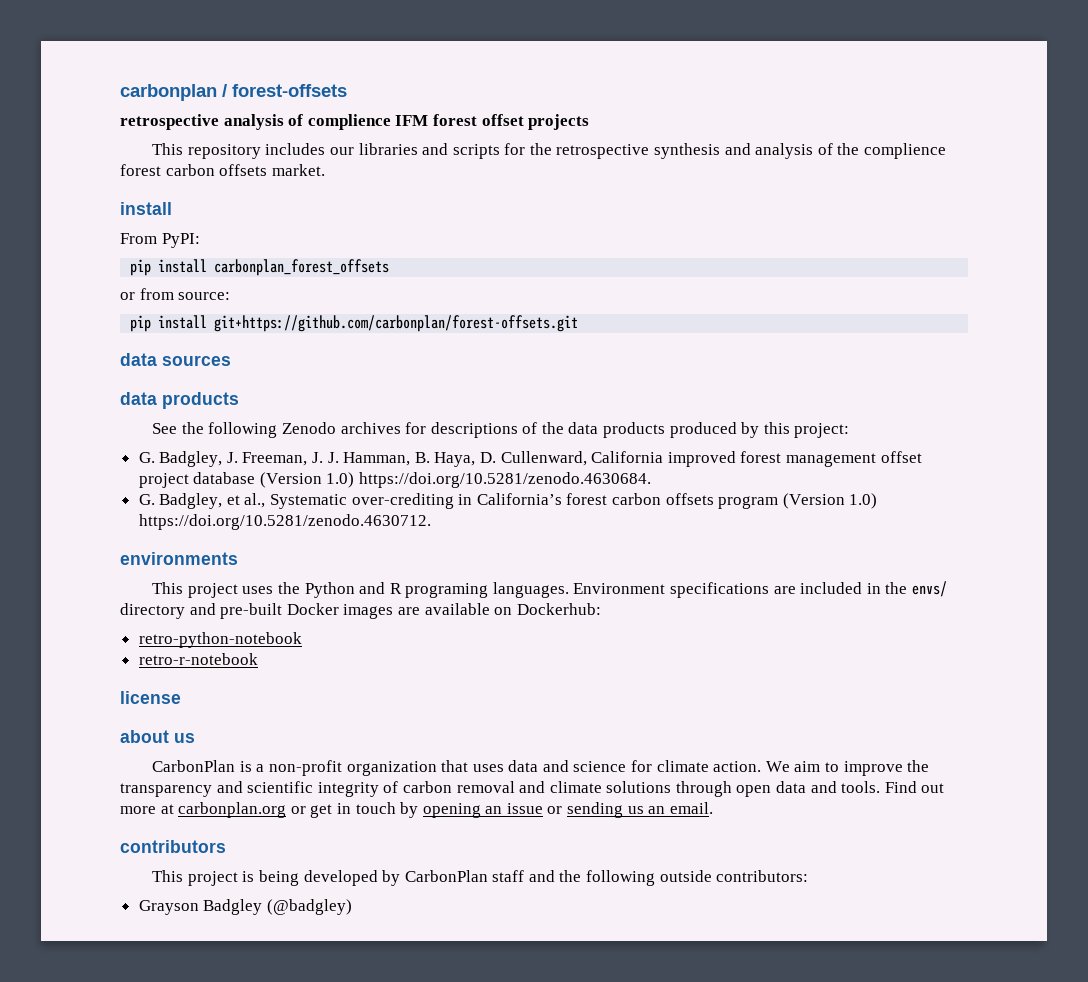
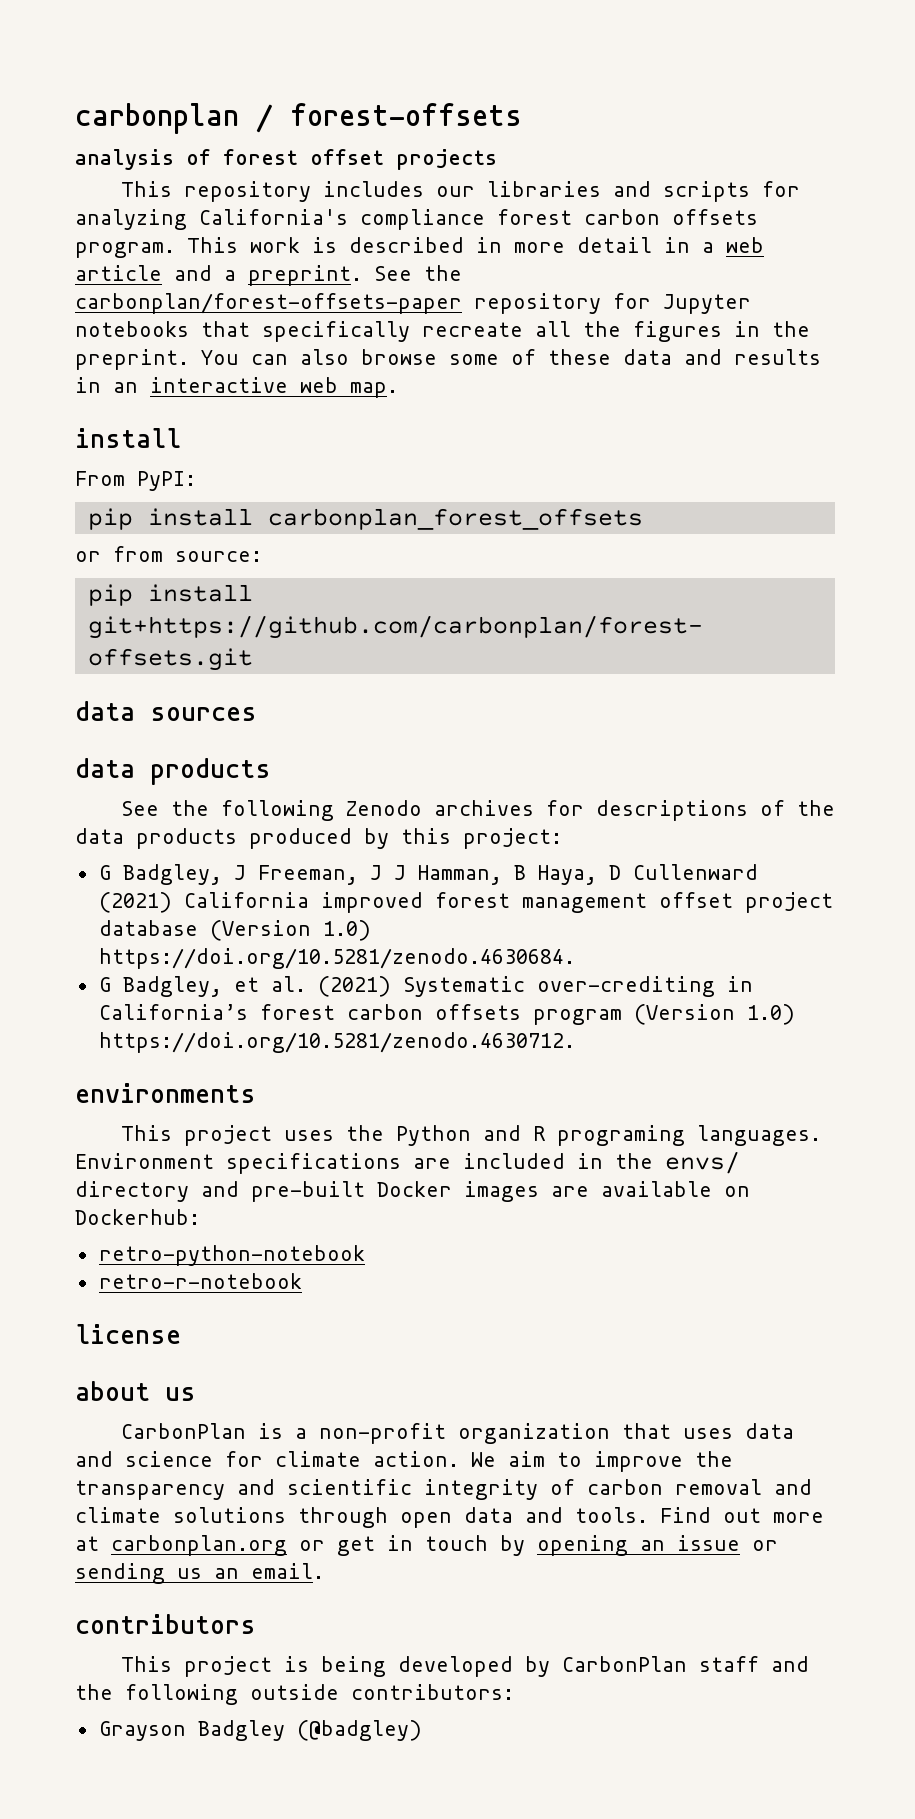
[120,114,429,130] retrospective analysis of complience IFM -> [75,149,211,170] analysis of
[529,143,947,159] [120,164,325,176] the retrospective synthesis and analysis of the complience forest carbon offsets market. -> [75,209,758,230] [75,237,764,258] [75,265,462,286] [75,293,751,314] [75,321,810,342] [75,349,821,370] [75,377,398,398] analyzing California's compliance forest carbon offsets program. This work is described in more detail in a web article and a preprint. See the carbonplan/forest-offsets-paper repository for Jupyter notebooks that specifically recreate all the figures in the preprint. You can also browse some of these data and results in an interactive web map.
[138,451,587,467] G. Badgley, J. Freeman, J. J. Hamman, B. Haya, D. Cullenward, -> [98,864,758,885] [98,892,172,913] G Badgley, J Freeman, J J Hamman, B Haya, D Cullenward (2021)
[138,494,155,505] G. -> [98,977,111,992] G
[244,493,266,508] al., -> [270,976,391,997] al. (2021)

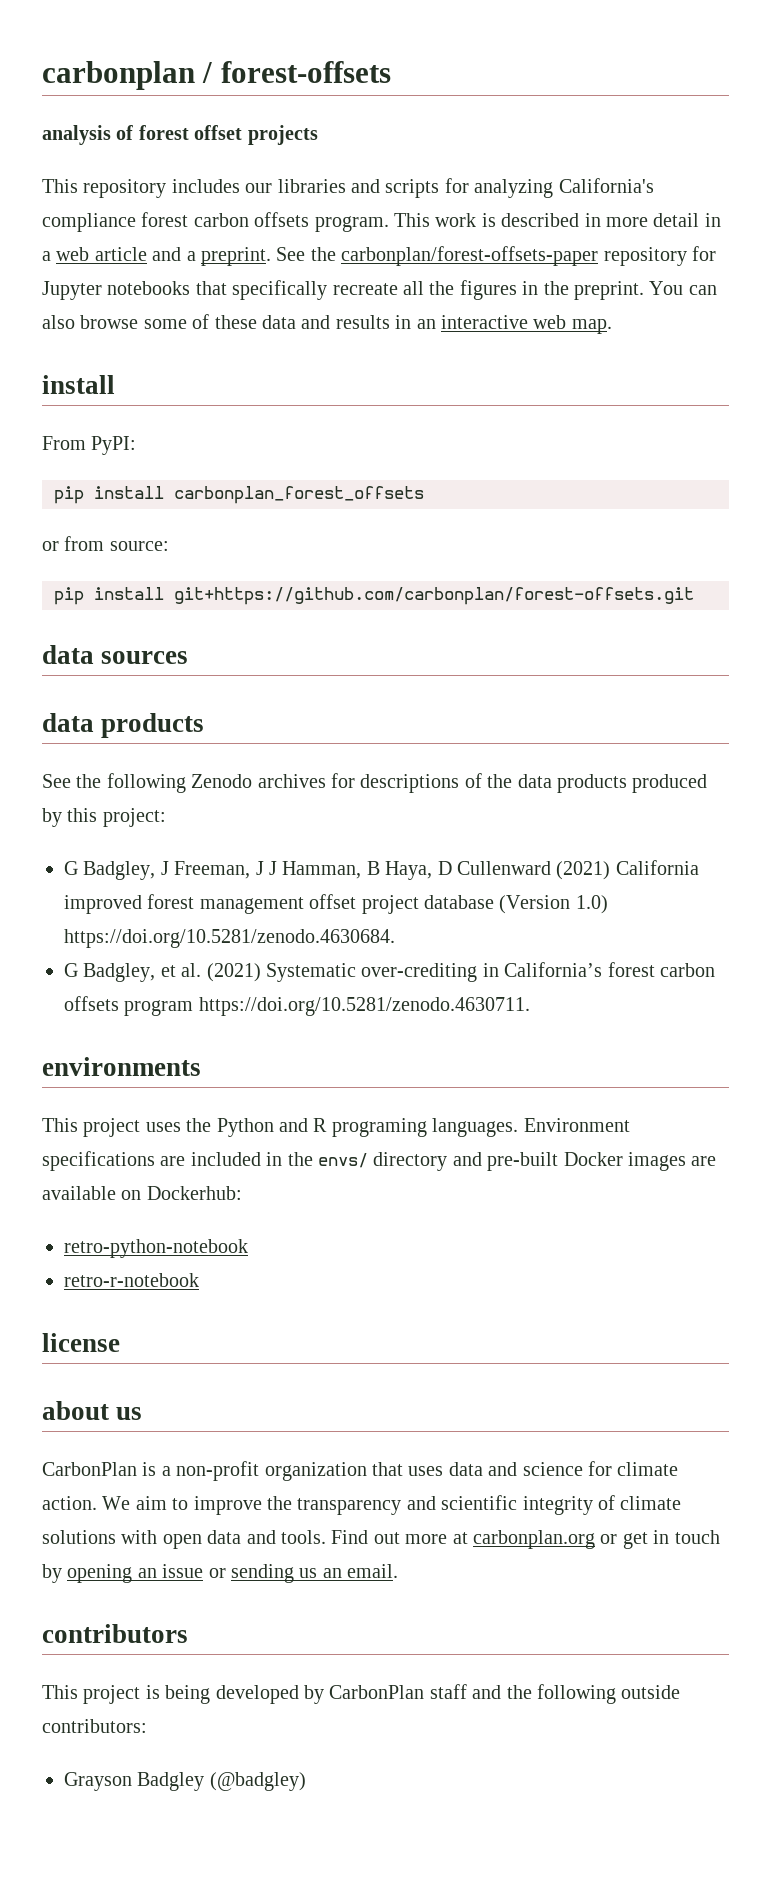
[633,1004,795,1025] [98,1032,575,1053] (Version 1.0) https://doi.org/10.5281/zenodo.4630712. -> [198,997,530,1016] https://doi.org/10.5281/zenodo.4630711.
[587,1479,812,1495] carbon removal and -> (615, 1502) none
[298,1507,388,1528] through -> [121,1530,158,1544] with

